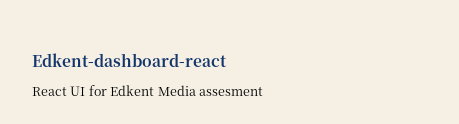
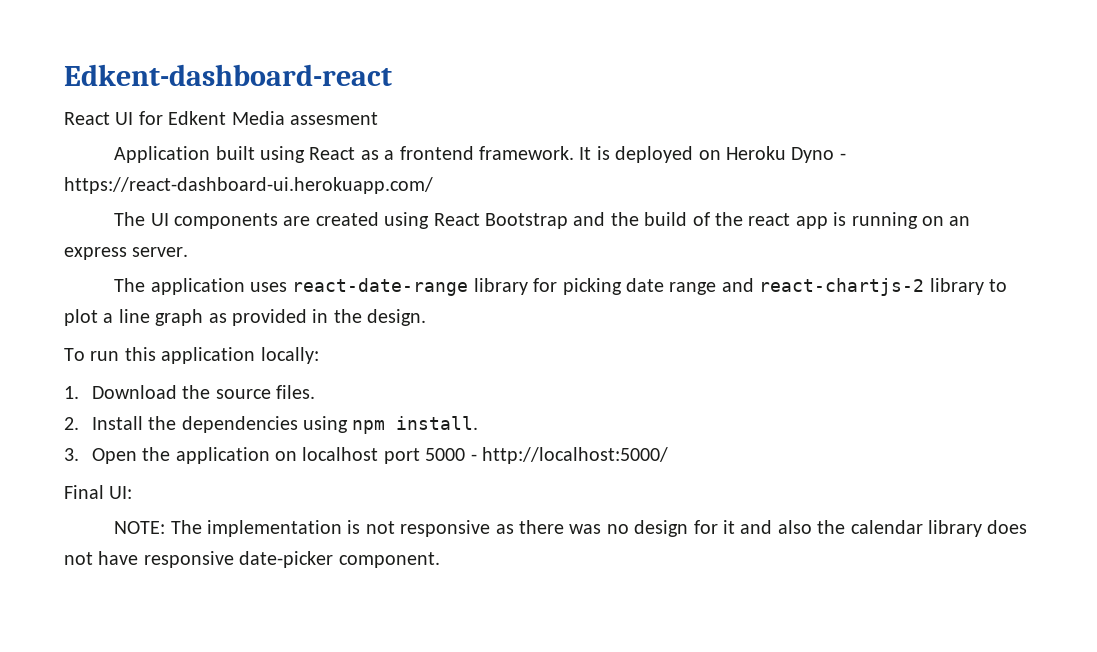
(263, 91) none -> [114,146,846,163] [64,177,433,194] [114,212,971,229] [64,247,189,260] [114,278,1007,296] [64,309,427,326] [64,347,319,364] [64,385,316,399] [64,416,479,434] [64,447,669,464] [64,485,133,499] [114,520,1028,537] [64,551,440,568] // Application built using React as a frontend framework. It is deployed on Heroku Dyno - https://react-dashboard-ui.herokuapp.com/ // The UI components are created using React Bootstrap and the build of the react app is running on an express server. // The application uses react-date-range library for picking date range and react-chartjs-2 library to plot a line graph as provided in the design. // To run this application locally: // 1. Download the source files. // 2. Install the dependencies using npm install. // 3. Open the application on localhost port 5000 - http://localhost:5000/ // Final UI: // NOTE: The implementation is not responsive as there was no design for it and also the calendar library does not have responsive date-picker component.

